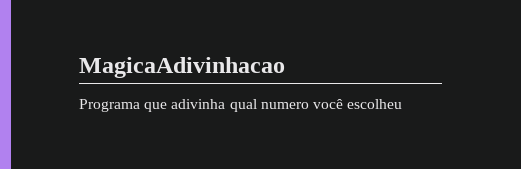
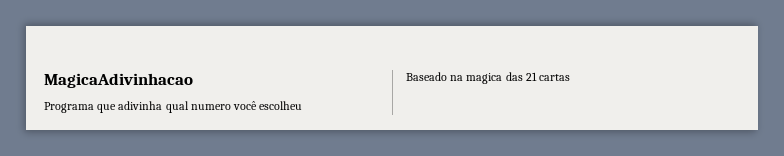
(403, 104) none -> [406,72,571,84] // Baseado na magica das 21 cartas

